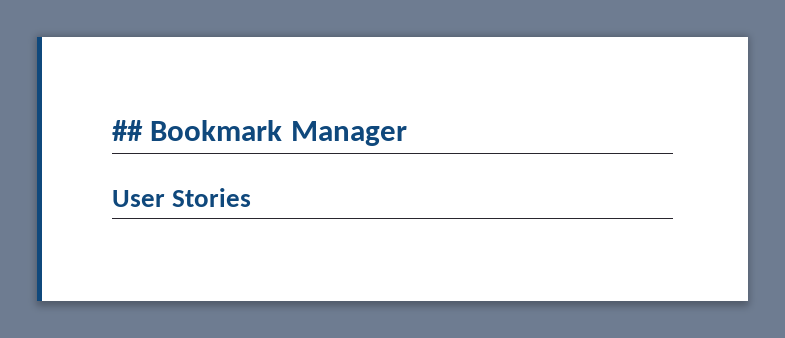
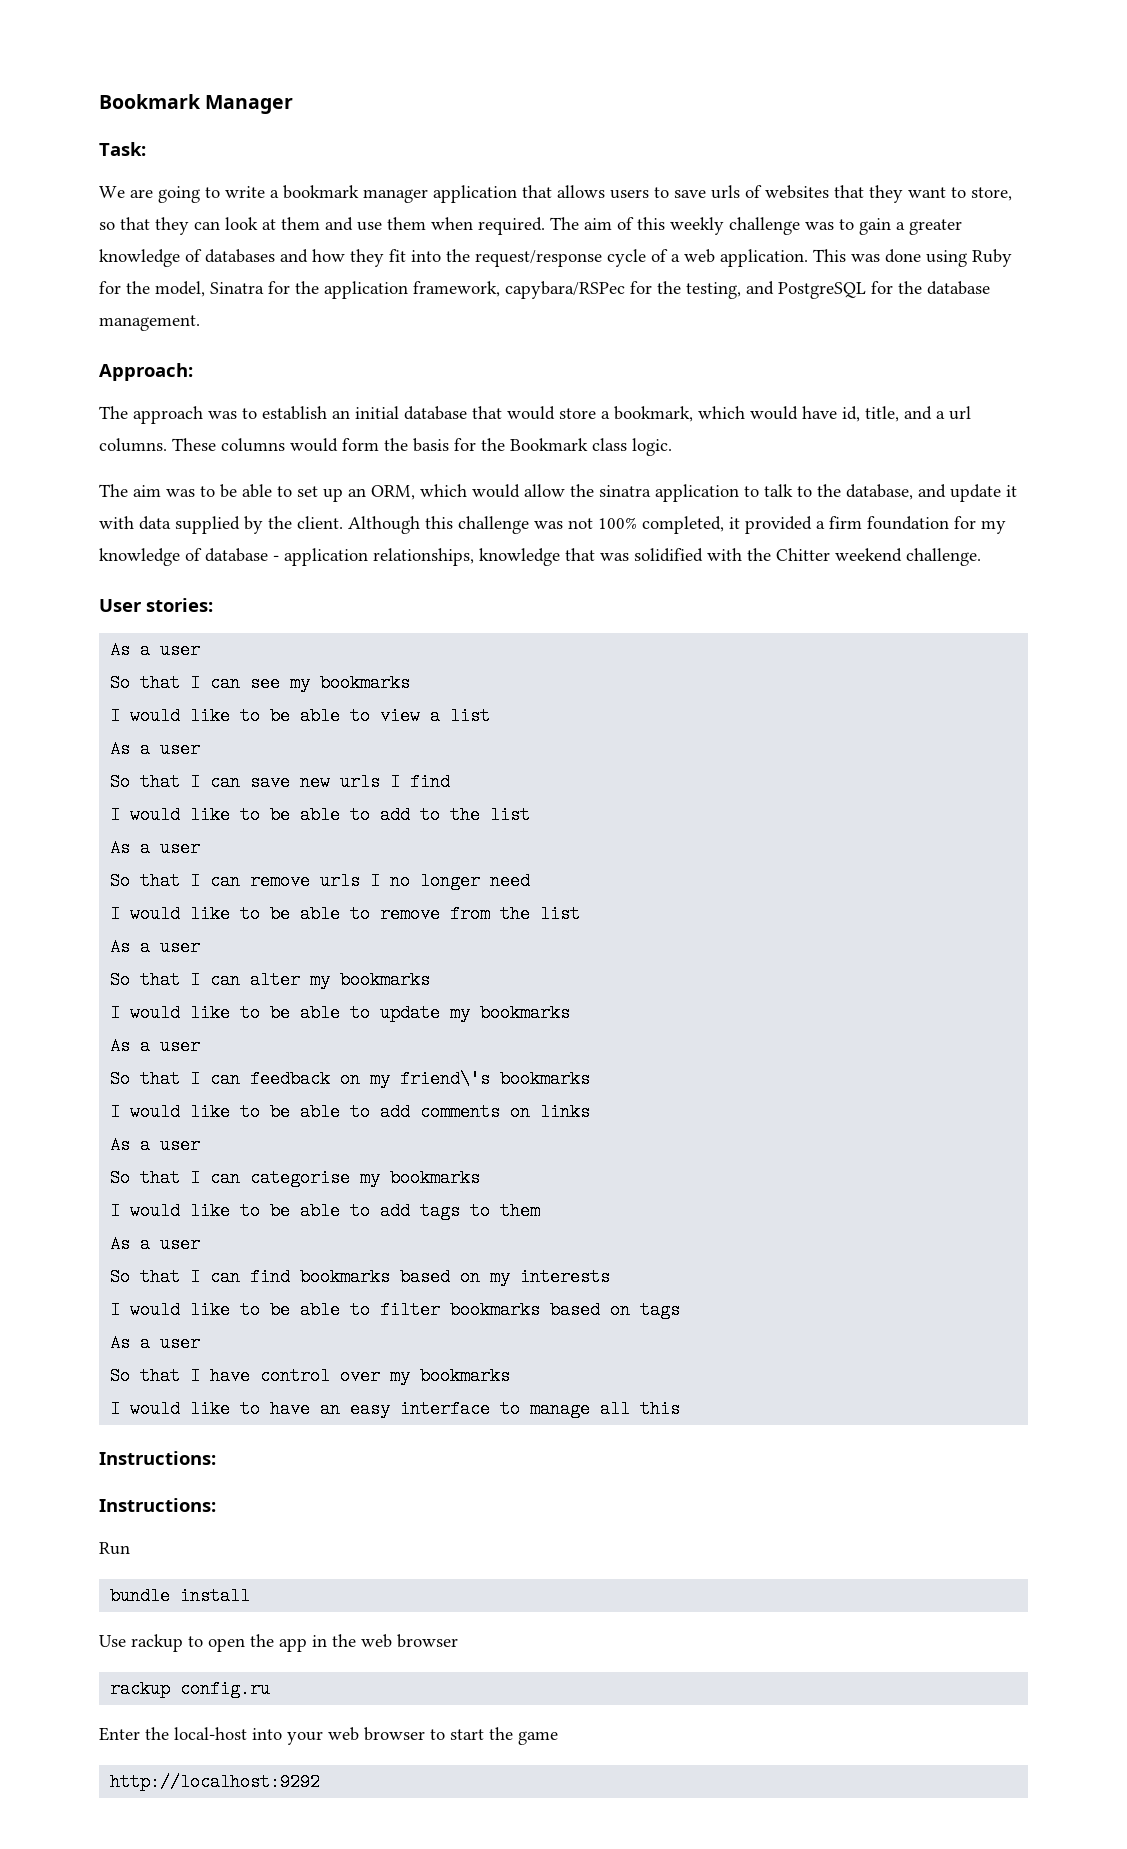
[112,120,143,141] ## -> (99, 101) none
[112,188,252,207] User Stories -> [99,142,146,156] [99,185,1012,203] [99,217,962,235] [99,249,1012,267] [99,281,990,299] [99,315,200,331] [99,363,193,381] [99,406,971,424] [99,438,672,456] [99,484,1017,502] [99,516,1006,534] [99,548,981,566] [99,598,213,612] [110,641,201,659] [110,674,411,692] [110,707,491,725] [110,740,201,758] [110,773,451,791] [110,806,531,824] [110,839,201,857] [110,872,531,890] [110,905,581,923] [110,938,201,956] [110,971,431,989] [110,1004,571,1022] [110,1037,201,1055] [110,1070,591,1088] [110,1103,591,1121] [110,1136,201,1154] [110,1169,481,1187] [110,1202,541,1220] [110,1235,201,1253] [110,1268,611,1286] [110,1301,681,1319] [110,1334,201,1352] [110,1367,511,1385] [110,1400,681,1418] [99,1451,216,1465] [99,1498,216,1512] [99,1542,130,1555] [110,1587,251,1605] [99,1634,458,1652] [110,1680,271,1698] [99,1727,558,1745] [110,1773,321,1791] Task: // We are going to write a bookmark manager application that allows users to save urls of websites that they want to store, so that they can look at them and use them when required. The aim of this weekly challenge was to gain a greater knowledge of databases and how they fit into the request/response cycle of a web application. This was done using Ruby for the model, Sinatra for the application framework, capybara/RSPec for the testing, and PostgreSQL for the database management. // Approach: // The approach was to establish an initial database that would store a bookmark, which would have id, title, and a url columns. These columns would form the basis for the Bookmark class logic. // The aim was to be able to set up an ORM, which would allow the sinatra application to talk to the database, and update it with data supplied by the client. Although this challenge was not 100% completed, it provided a firm foundation for my knowledge of database - application relationships, knowledge that was solidified with the Chitter weekend challenge. // User stories: // As a user // So that I can see my bookmarks // I would like to be able to view a list // As a user // So that I can save new urls I find // I would like to be able to add to the list // As a user // So that I can remove urls I no longer need // I would like to be able to remove from the list // As a user // So that I can alter my bookmarks // I would like to be able to update my bookmarks // As a user // So that I can feedback on my friend\'s bookmarks // I would like to be able to add comments on links // As a user // So that I can categorise my bookmarks // I would like to be able to add tags to them // As a user // So that I can find bookmarks based on my interests // I would like to be able to filter bookmarks based on tags // As a user // So that I have control over my bookmarks // I would like to have an easy interface to manage all this // Instructions: // Instructions: // Run // bundle install // Use rackup to open the app in the web browser // rackup config.ru // Enter the local-host into your web browser to start the game // http://localhost:9292

